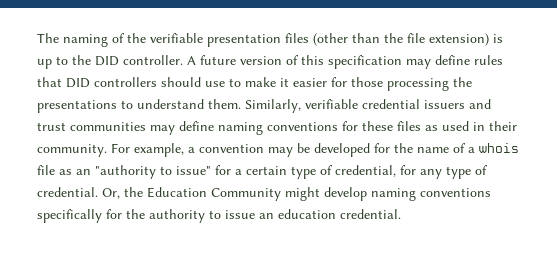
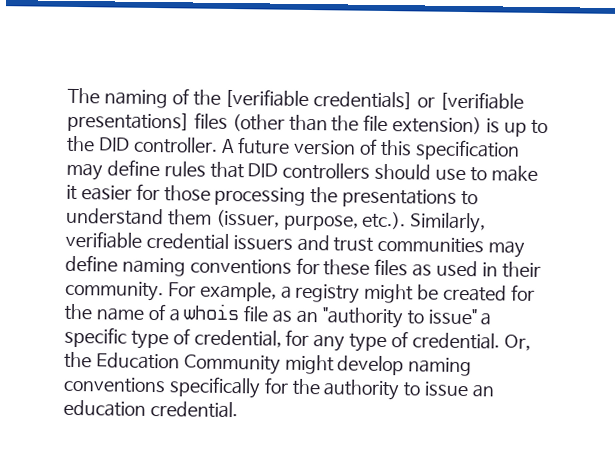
[150,33,281,47] verifiable presentation -> [224,88,525,111] [67,111,190,133] [verifiable credentials] or [verifiable presentations]
[208,99,241,109] them. -> [167,209,407,231] them (issuer, purpose, etc.).
[199,143,370,157] convention may be developed -> [295,283,508,304] registry might be created
[215,165,287,175] for a certain -> [480,312,492,326] [64,326,127,348] a specific

